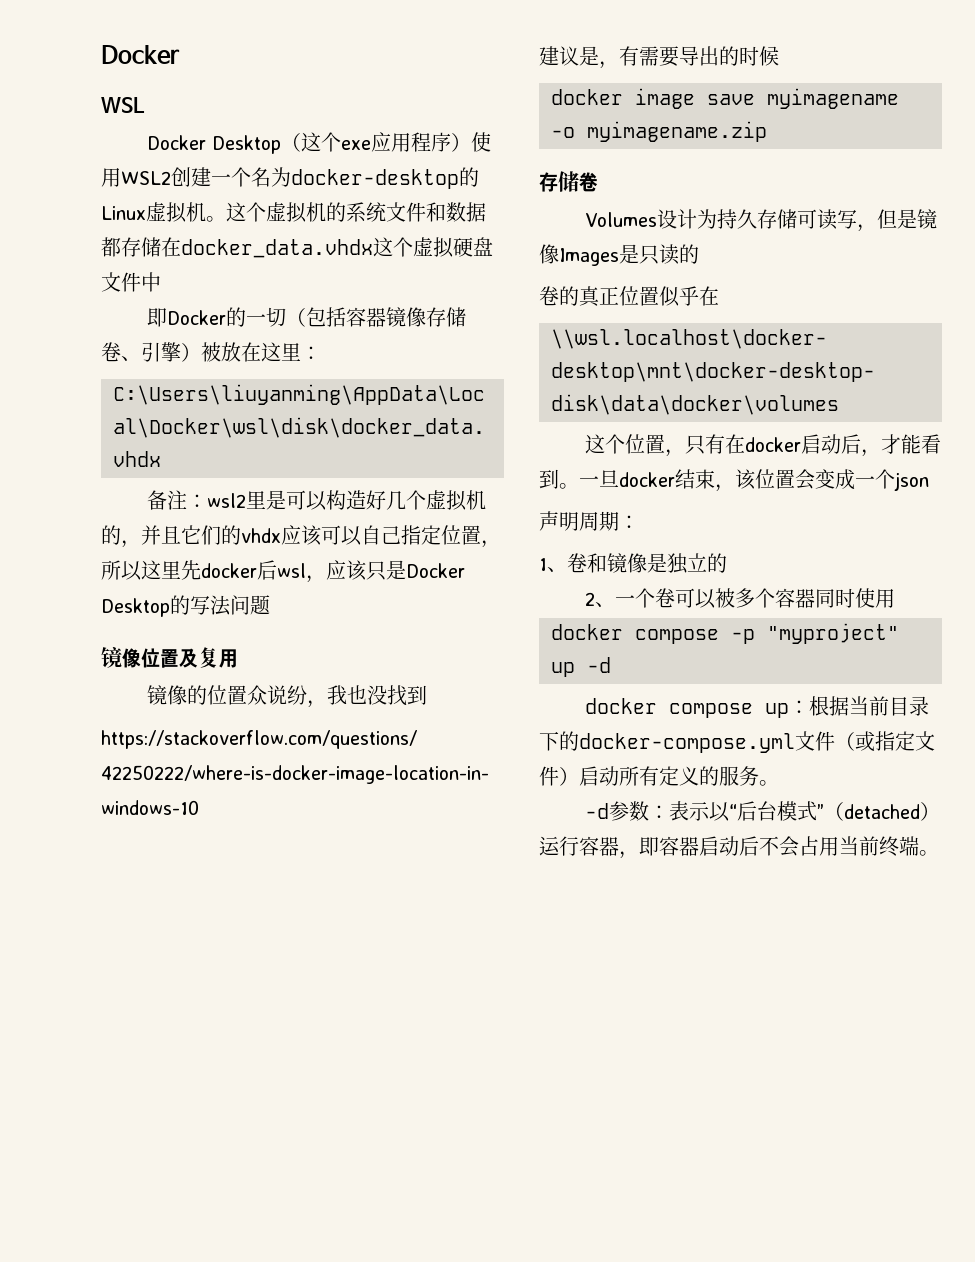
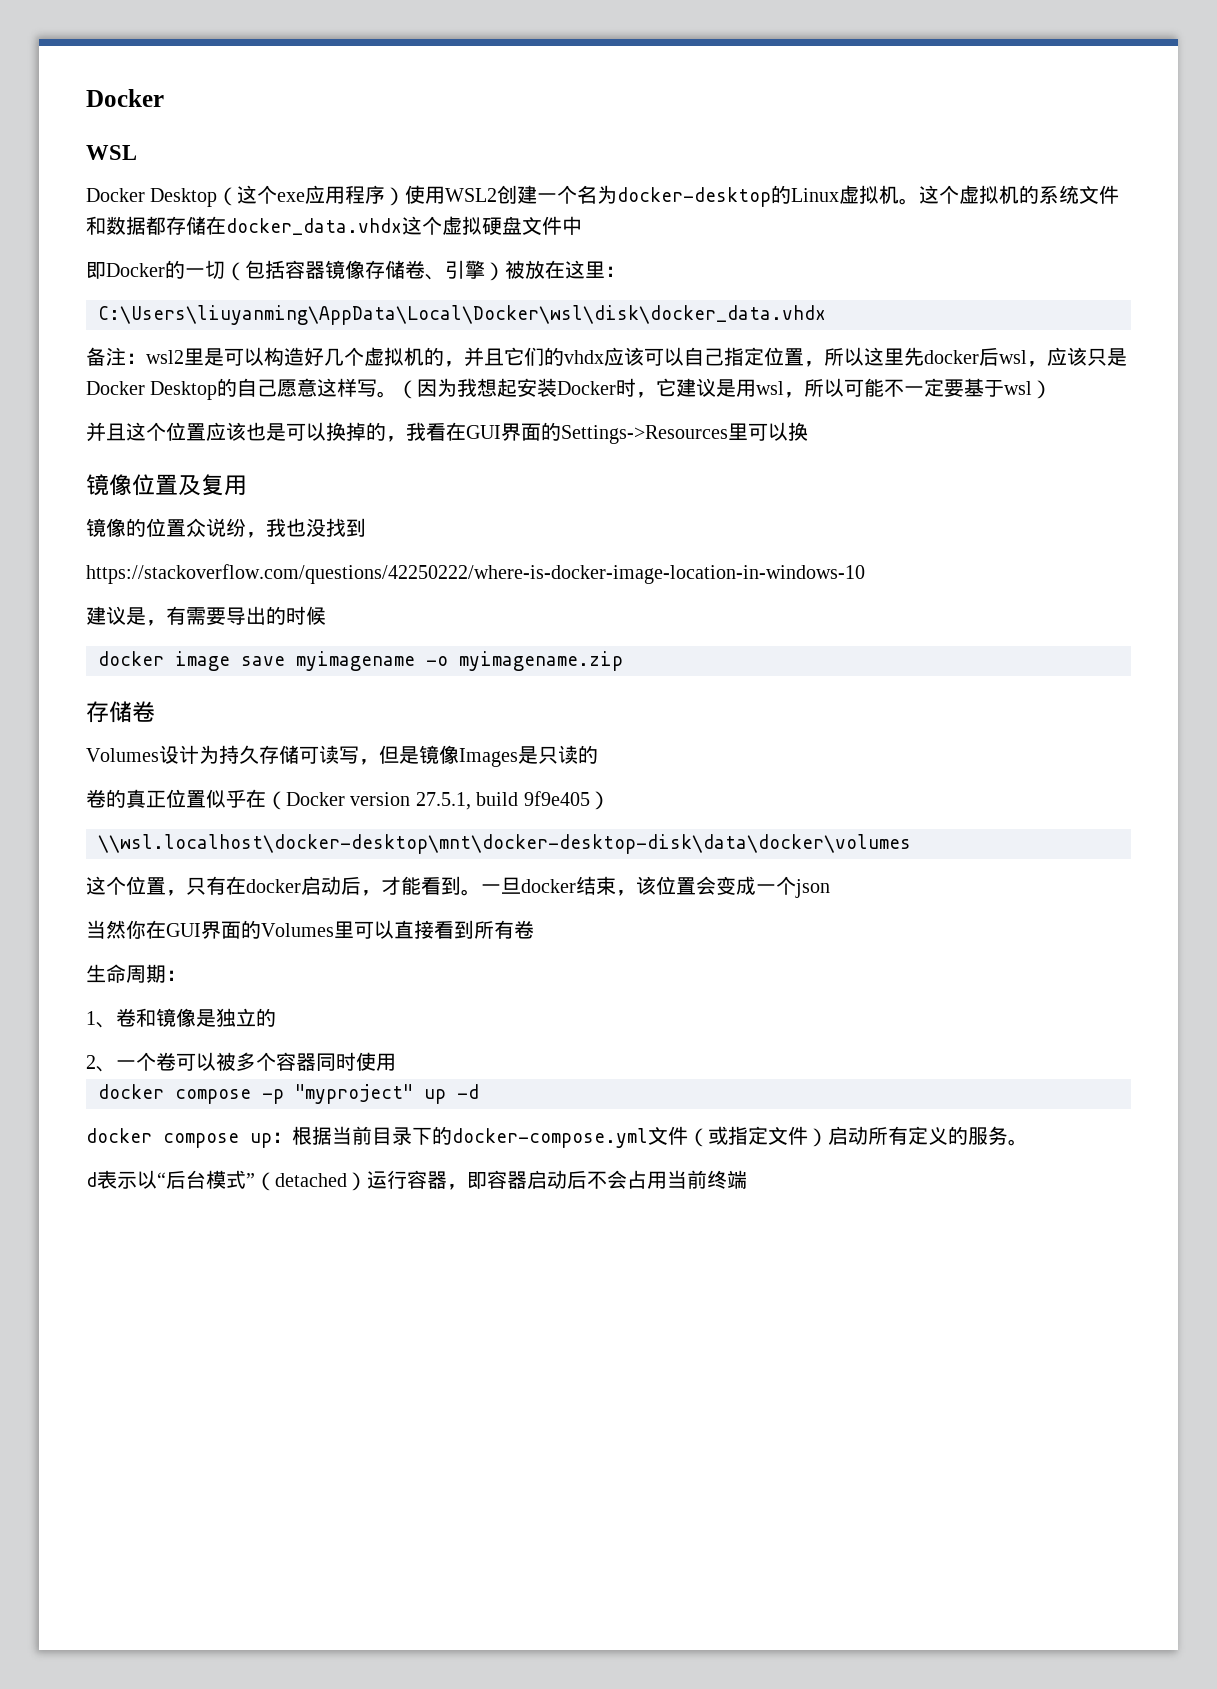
[190,595,270,616] 写法问题 -> [237,378,1053,399] [86,422,808,444] 自己愿意这样写。（因为我想起安装Docker时，它建议是用wsl，所以可能不一定要基于wsl） // 并且这个位置应该也是可以换掉的，我看在GUI界面的Settings->Resources里可以换
(719, 296) none -> [266,791,610,810] （Docker version 27.5.1, build 9f9e405）
[539,511,579,531] 声明 -> [86,920,534,939] [86,964,126,983] 当然你在GUI界面的Volumes里可以直接看到所有卷 // 生命
[585,801,670,821] -d参数： -> [86,1172,97,1187] d
[919,850,939,856] 。 -> (747, 1179) none

